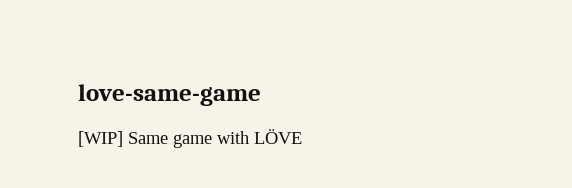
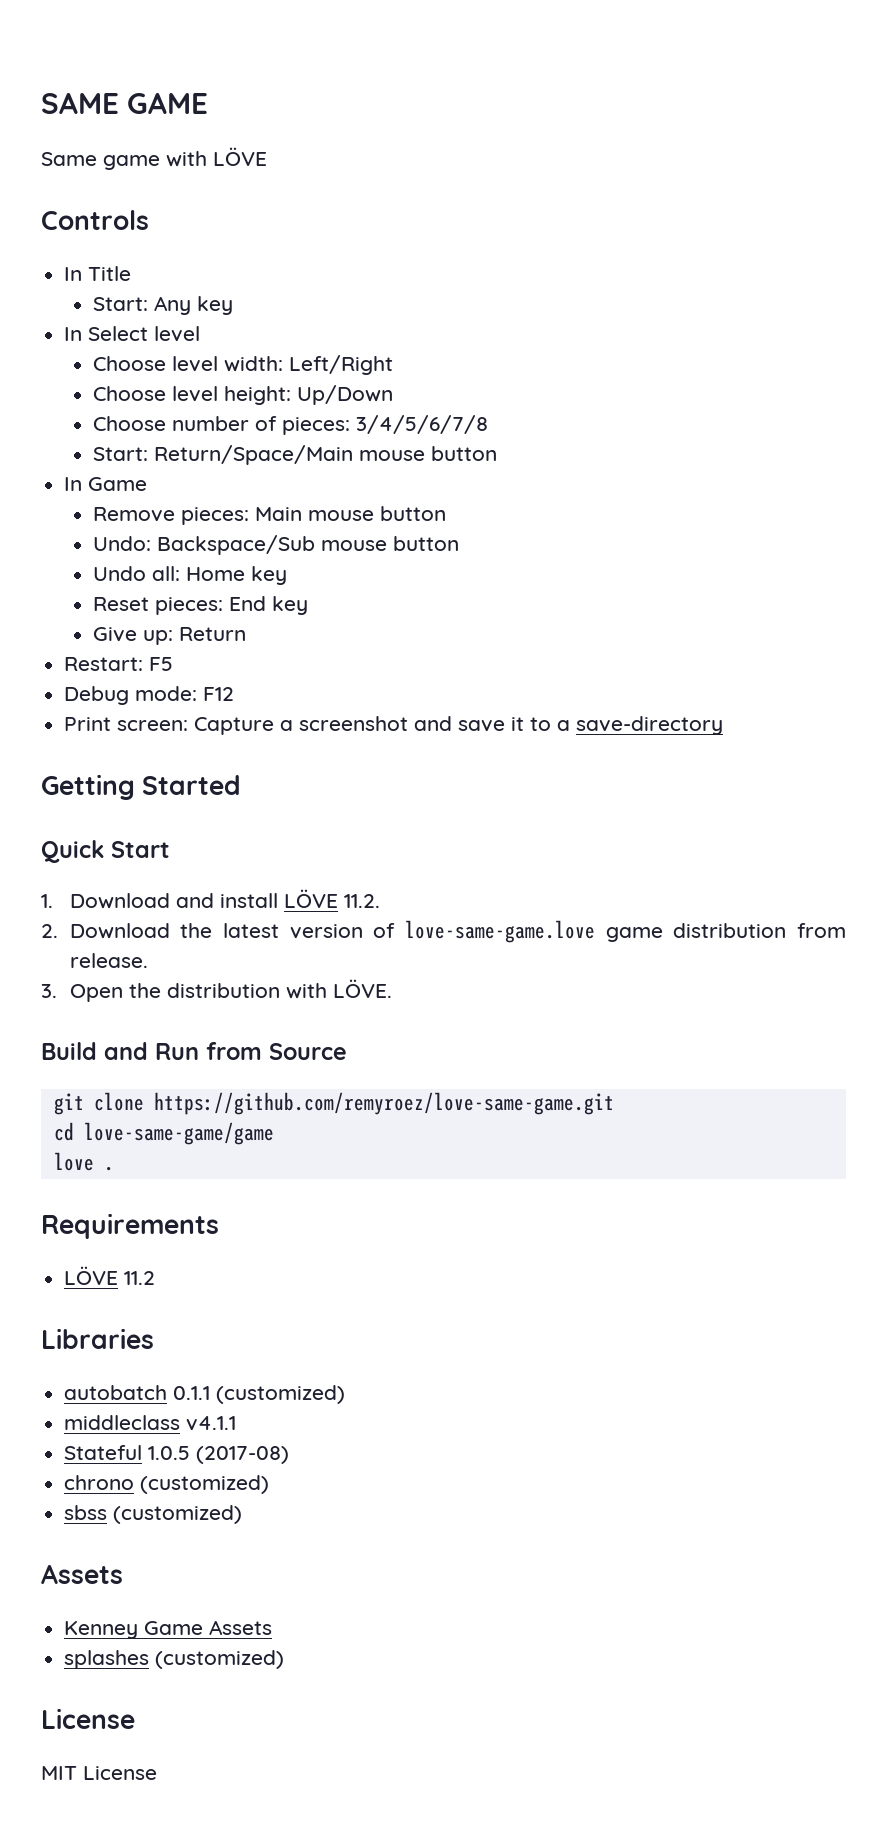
[78,84,261,106] [78,131,123,147] love-same-game // [WIP] -> [41,92,208,114] SAME GAME //
(302, 136) none -> [41,210,149,230] [64,266,132,281] [92,296,233,315] [64,326,201,342] [92,355,393,375] [92,385,393,405] [92,415,488,435] [92,445,497,465] [64,477,148,491] [92,506,446,525] [92,535,459,555] [92,566,287,585] [92,596,308,615] [92,627,246,645] [64,657,174,671] [64,686,235,705] [64,716,724,735] [41,774,242,800] [41,840,170,863] [41,889,380,909] [41,920,847,943] [69,953,148,968] [41,979,392,1002] [41,1042,347,1060] [53,1092,614,1115] [53,1122,274,1145] [53,1152,114,1171] [41,1213,219,1239] [64,1266,156,1285] [41,1328,154,1349] [64,1385,346,1404] [64,1415,237,1431] [64,1445,290,1464] [64,1475,270,1494] [64,1505,243,1524] [41,1564,123,1584] [64,1620,273,1639] [64,1650,285,1669] [41,1708,135,1729] [41,1766,157,1780] // Controls // In Title // Start: Any key // In Select level // Choose level width: Left/Right // Choose level height: Up/Down // Choose number of pieces: 3/4/5/6/7/8 // Start: Return/Space/Main mouse button // In Game // Remove pieces: Main mouse button // Undo: Backspace/Sub mouse button // Undo all: Home key // Reset pieces: End key // Give up: Return // Restart: F5 // Debug mode: F12 // Print screen: Capture a screenshot and save it to a save-directory // Getting Started // Quick Start // 1. Download and install LÖVE 11.2. // 2. Download the latest version of love-same-game.love game distribution from release. // 3. Open the distribution with LÖVE. // Build and Run from Source // git clone https://github.com/remyroez/love-same-game.git // cd love-same-game/game // love . // Requirements // LÖVE 11.2 // Libraries // autobatch 0.1.1 (customized) // middleclass v4.1.1 // Stateful 1.0.5 (2017-08) // chrono (customized) // sbss (customized) // Assets // Kenney Game Assets // splashes (customized) // License // MIT License

